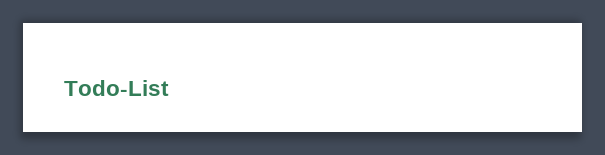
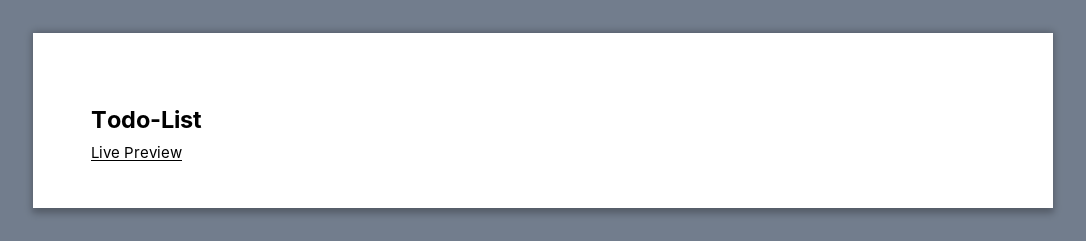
(169, 88) none -> [91,145,183,158] // Live Preview

